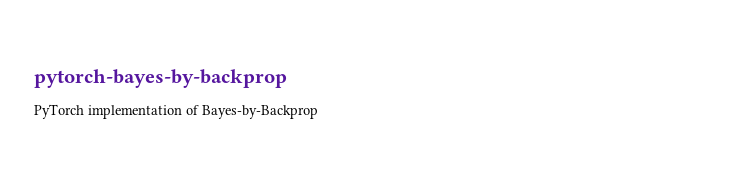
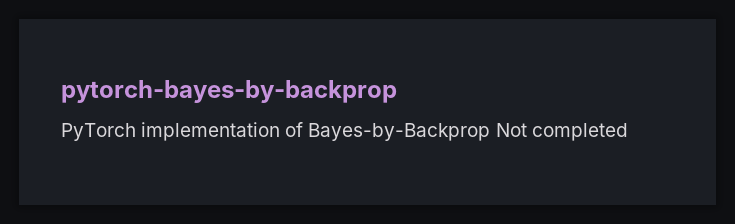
(318, 112) none -> [495,123,628,141] Not completed

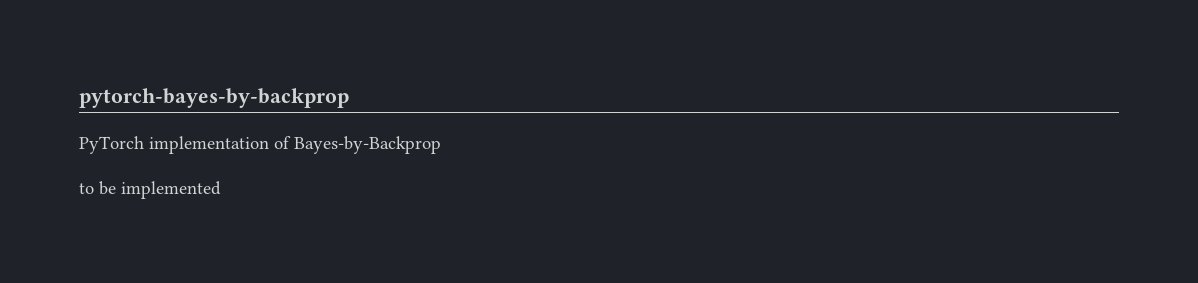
[495,123,628,141] Not completed -> [79,181,221,199] // to be implemented

